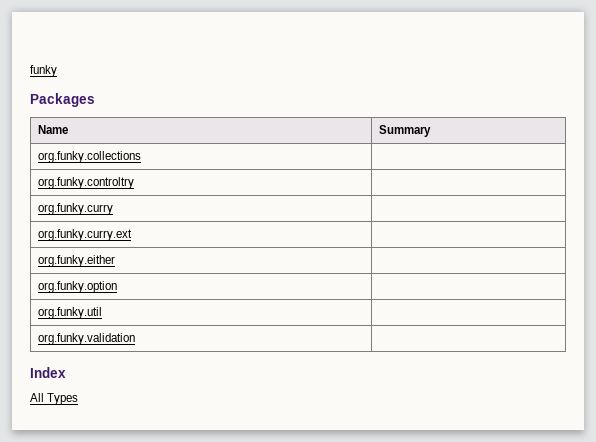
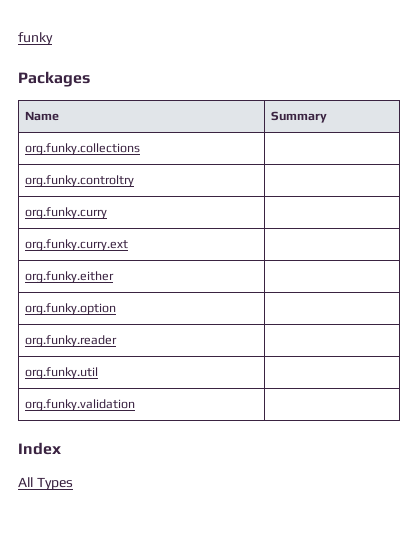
(117, 287) none -> [24,335,117,347] // org.funky.reader |

